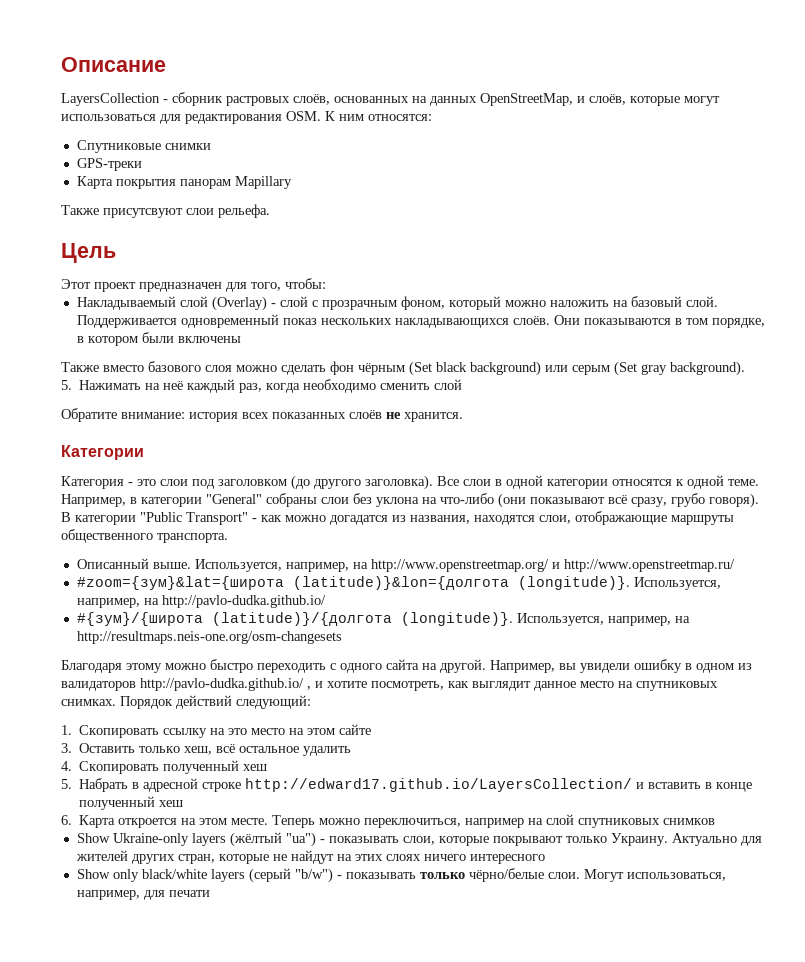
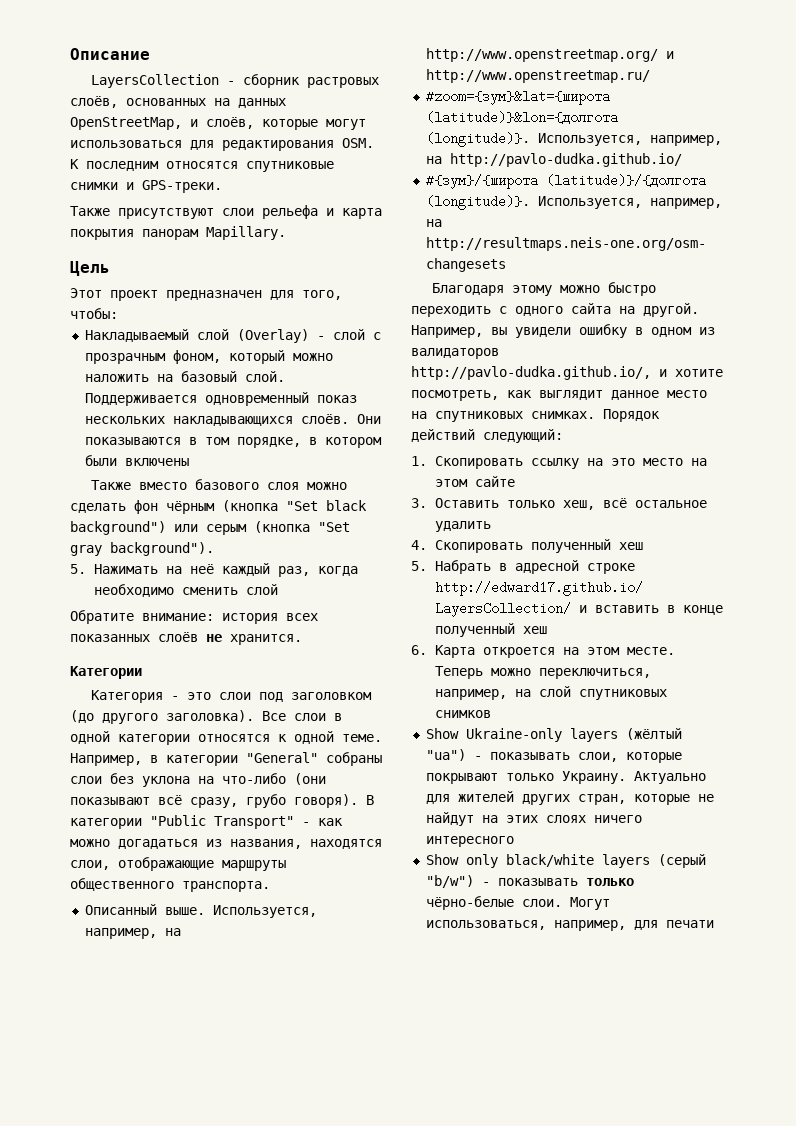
[339,114,432,121] [76,140,211,153] [76,158,142,171] [76,176,292,189] [61,204,270,218] ним относятся: // Спутниковые снимки // GPS-треки // Карта покрытия панорам Mapillary // Также присутсвуют слои рельефа. -> [86,161,334,172] [70,180,222,193] [70,205,382,219] [70,226,286,240] последним относятся спутниковые снимки и GPS-треки. // Также присутствуют слои рельефа и карта покрытия панорам Mapillary.
[409,361,745,376] (Set black background) или серым (Set gray background). -> [222,500,367,512] [70,521,350,535] [70,542,214,556] (кнопка "Set black background") или серым (кнопка "Set gray background").
[330,515,388,525] догадатся -> [118,839,198,849] догадаться
[140,678,311,691] http://pavlo-dudka.github.io/ , -> [411,366,651,380] http://pavlo-dudka.github.io/,
[465,818,525,828] например -> [435,689,508,700] например,
[468,868,544,882] чёрно/белые -> [425,896,514,910] чёрно-белые

